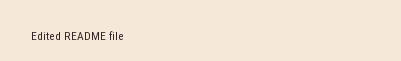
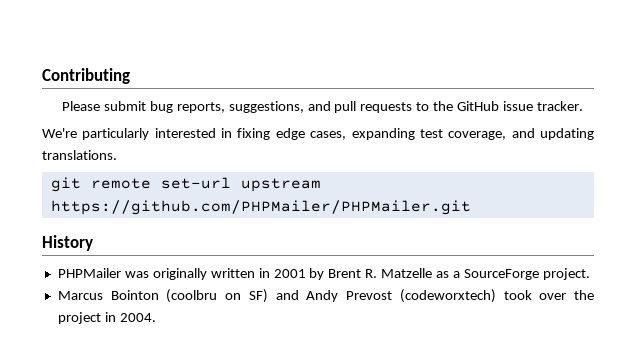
[31,31,125,40] Edited README file -> [42,68,130,84] [61,101,583,113] [42,128,594,140] [42,150,117,160] [50,177,321,192] [50,200,471,215] [42,235,93,251] [57,268,590,280] [57,289,595,303] [57,312,156,324] Contributing // Please submit bug reports, suggestions, and pull requests to the GitHub issue tracker. // We're particularly interested in fixing edge cases, expanding test coverage, and updating translations. // git remote set-url upstream https://github.com/PHPMailer/PHPMailer.git // History // PHPMailer was originally written in 2001 by Brent R. Matzelle as a SourceForge project. // Marcus Bointon (coolbru on SF) and Andy Prevost (codeworxtech) took over the project in 2004.

